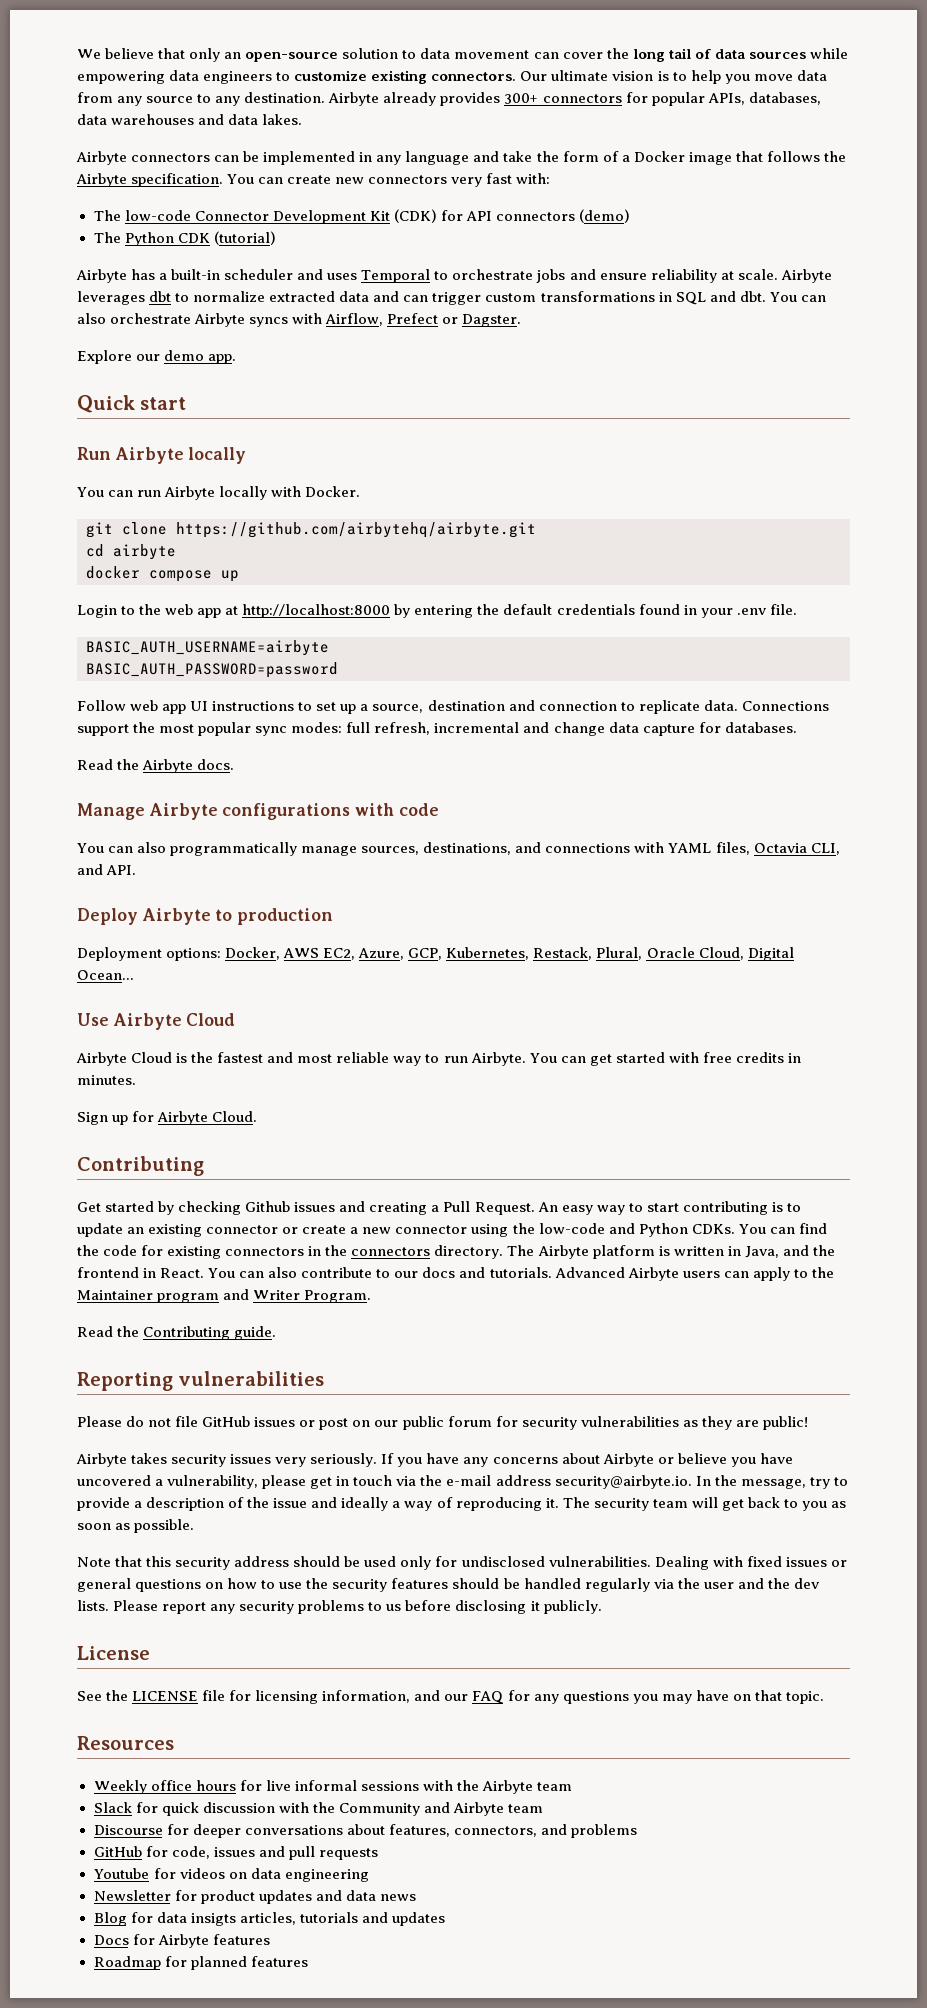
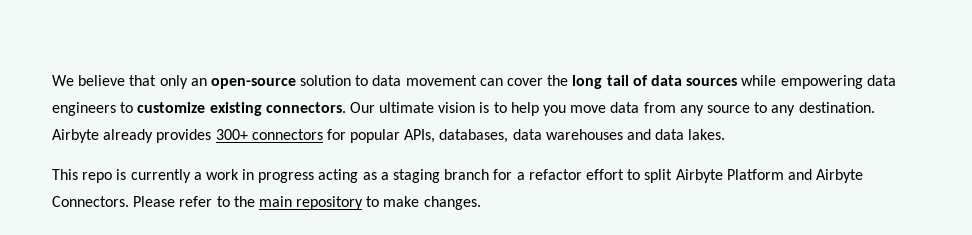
[76,151,846,165] [76,173,551,187] [93,209,630,224] [93,231,276,246] [76,269,832,283] [77,291,826,305] [77,313,522,327] [77,350,237,364] [77,395,187,413] [77,447,247,464] [77,486,361,500] [86,522,536,538] [86,544,176,560] [86,566,239,582] [77,604,797,618] [86,640,329,656] [86,662,338,678] [77,700,829,714] [77,722,797,736] [77,759,235,773] [77,803,439,820] [77,842,840,856] [77,864,137,875] [77,908,334,925] [77,947,794,961] [77,970,134,980] [77,1013,236,1030] [76,1052,801,1066] [77,1075,136,1085] [77,1111,258,1125] [77,1156,204,1176] [77,1201,801,1215] [77,1223,827,1237] [77,1245,835,1259] [77,1267,834,1281] [77,1289,372,1303] [77,1326,277,1340] [77,1371,325,1391] [77,1416,808,1430] [76,1453,793,1467] [77,1475,848,1489] [77,1497,847,1511] [77,1519,195,1533] [77,1556,847,1570] [77,1578,820,1592] [77,1600,602,1614] [77,1646,150,1660] [77,1690,824,1704] [77,1736,174,1750] [93,1780,572,1794] [93,1802,543,1816] [93,1824,637,1838] [93,1846,378,1860] [93,1868,369,1882] [93,1890,416,1904] [93,1912,445,1926] [93,1934,270,1948] [93,1956,308,1970] Airbyte connectors can be implemented in any language and take the form of a Docker image that follows the Airbyte specification. You can create new connectors very fast with: // The low-code Connector Development Kit (CDK) for API connectors (demo) // The Python CDK (tutorial) // Airbyte has a built-in scheduler and uses Temporal to orchestrate jobs and ensure reliability at scale. Airbyte leverages dbt to normalize extracted data and can trigger custom transformations in SQL and dbt. You can also orchestrate Airbyte syncs with Airflow, Prefect or Dagster. // Explore our demo app. // Quick start // Run Airbyte locally // You can run Airbyte locally with Docker. // git clone https://github.com/airbytehq/airbyte.git // cd airbyte // docker compose up // Login to the web app at http://localhost:8000 by entering the default credentials found in your .env file. // BASIC_AUTH_USERNAME=airbyte // BASIC_AUTH_PASSWORD=password // Follow web app UI instructions to set up a source, destination and connection to replicate data. Connections support the most popular sync modes: full refresh, incremental and change data capture for databases. // Read the Airbyte docs. // Manage Airbyte configurations with code // You can also programmatically manage sources, destinations, and connections with YAML files, Octavia CLI, and API. // Deploy Airbyte to production // Deployment options: Docker, AWS EC2, Azure, GCP, Kubernetes, Restack, Plural, Oracle Cloud, Digital Ocean... // Use Airbyte Cloud // Airbyte Cloud is the fastest and most reliable way to run Airbyte. You can get started with free credits in minutes. // Sign up for Airbyte Cloud. // Contributing // Get started by checking Github issues and creating a Pull Request. An easy way to start contributing is to update an existing connector or create a new connector using the low-code and Python CDKs. You can find the code for existing connectors in the connectors directory. The Airbyte platform is written in Java, and the frontend in React. You can also contribute to our docs and tutorials. Advanced Airbyte users can apply to the Maintainer program and Writer Program. // Read the Contributing guide. // Reporting vulnerabilities // Please do not file GitHub issues or post on our public forum for security vulnerabilities as they are public! // Airbyte takes security issues very seriously. If you have any concerns about Airbyte or believe you have uncovered a vulnerability, please get in touch via the e-mail address security@airbyte.io. In the message, try to provide a description of the issue and ideally a way of reproducing it. The security team will get back to you as soon as possible. // Note that this security address should be used only for undisclosed vulnerabilities. Dealing with fixed issues or general questions on how to use the security features should be handled regularly via the user and the dev lists. Please report any security problems to us before disclosing it publicly. // License // See the LICENSE file for licensing information, and our FAQ for any questions you may have on that topic. // Resources // Weekly office hours for live informal sessions with the Airbyte team // Slack for quick discussion with the Community and Airbyte team // Discourse for deeper conversations about features, connectors, and problems // GitHub for code, issues and pull requests // Youtube for videos on data engineering // Newsletter for product updates and data news // Blog for data insigts articles, tutorials and updates // Docs for Airbyte features // Roadmap for planned features -> [52,169,864,183] [52,196,481,210] This repo is currently a work in progress acting as a staging branch for a refactor effort to split Airbyte Platform and Airbyte Connectors. Please refer to the main repository to make changes.

